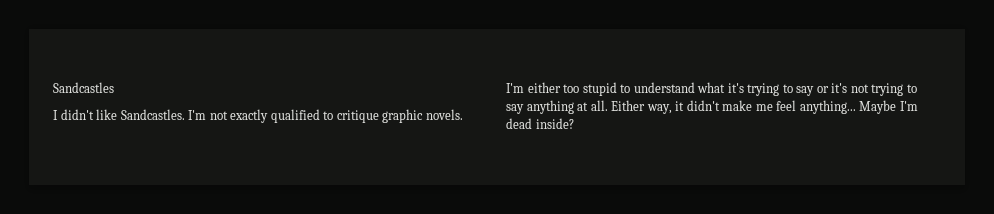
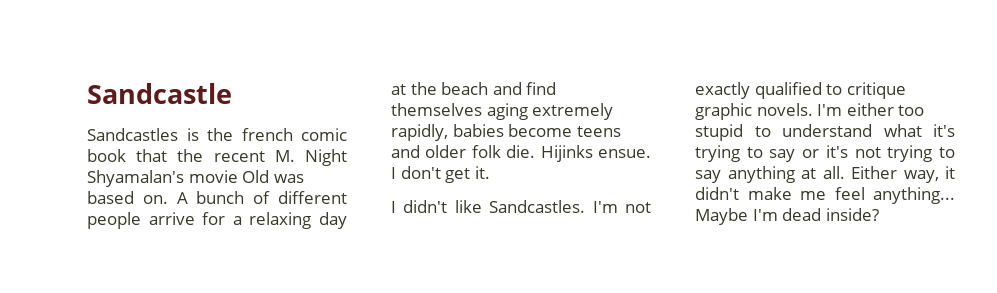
(53, 87) none -> [87,83,232,104] Sandcastle //
(114, 87) none -> [186,128,347,141] [87,149,347,166] [87,170,304,187] [87,191,347,204] [87,212,347,229] [391,82,557,95] [391,103,614,120] [391,124,621,141] [391,145,651,162] [391,166,490,183] is the french comic book that the recent M. Night Shyamalan's movie Old was based on. A bunch of different people arrive for a relaxing day at the beach and find themselves aging extremely rapidly, babies become teens and older folk die. Hijinks ensue. I don't get it.

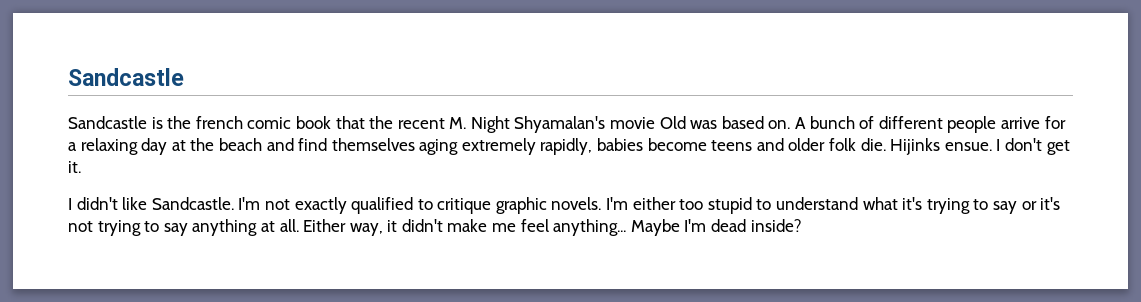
[87,128,178,141] Sandcastles -> [68,116,147,129] Sandcastle
[489,200,586,213] Sandcastles. -> [151,197,234,210] Sandcastle.

